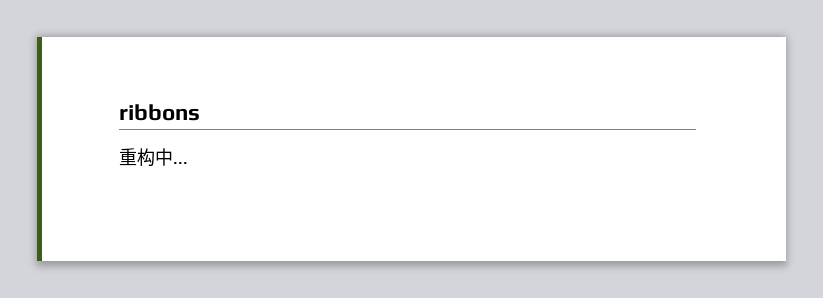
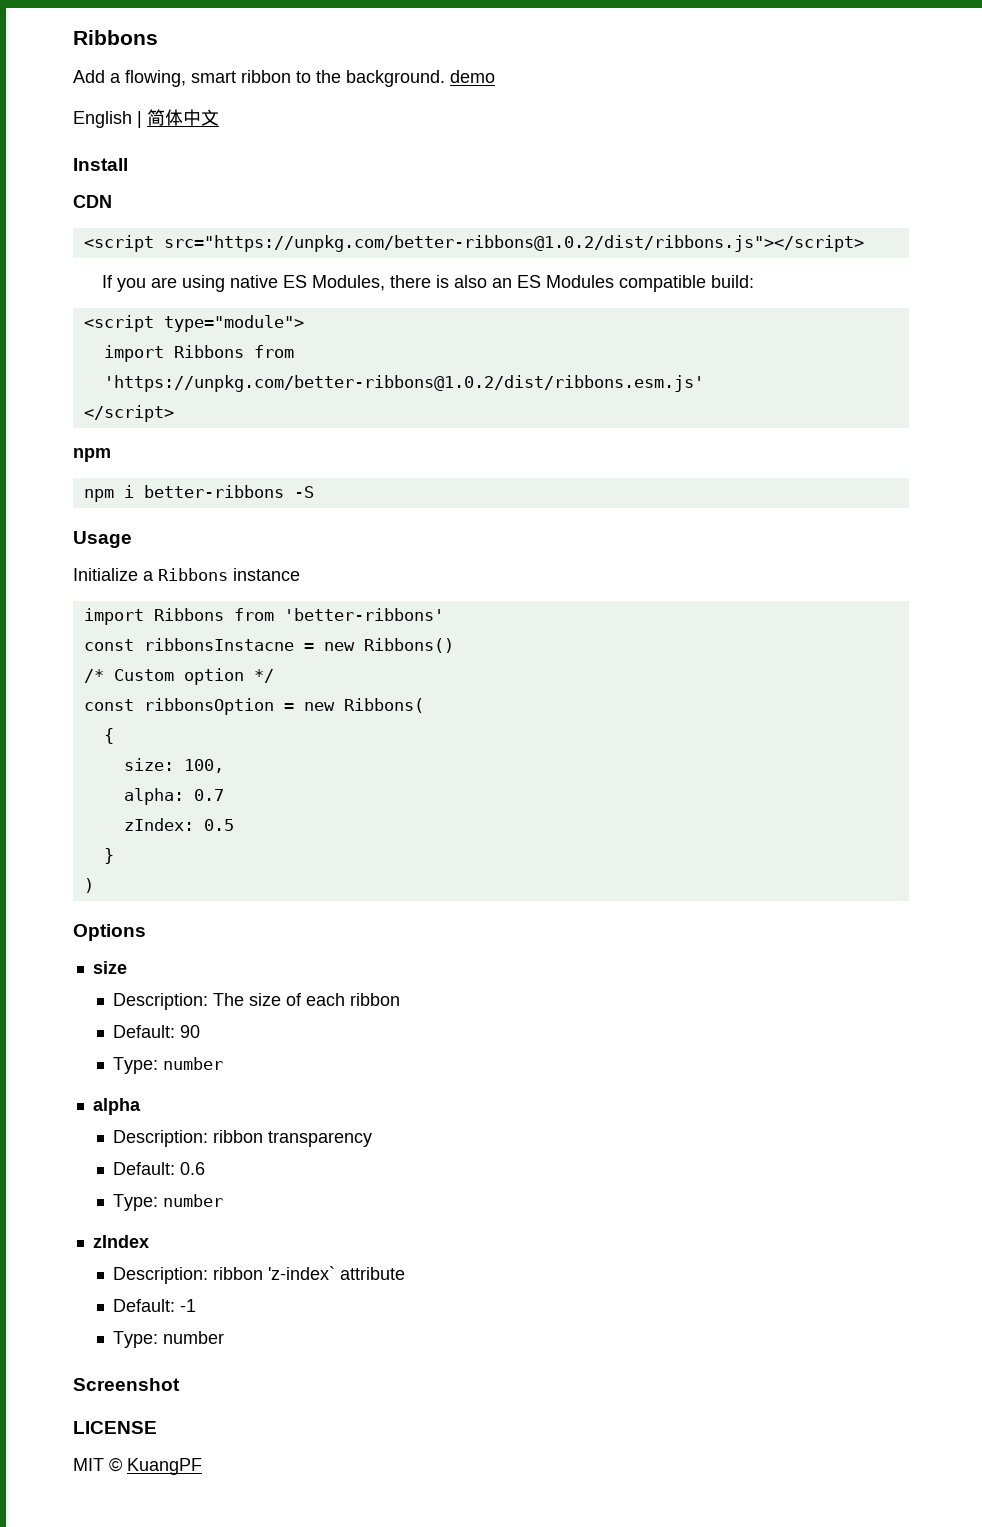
[119,104,200,121] [119,148,188,167] ribbons // 重构中... -> [73,30,158,45] [73,70,495,87] [73,109,219,128] [73,158,128,171] [73,195,112,208] [83,235,864,252] [102,275,755,292] [83,315,304,332] [103,345,294,362] [103,375,704,392] [83,405,174,422] [73,448,111,462] [83,485,314,502] [73,531,132,548] [73,568,300,581] [83,608,444,625] [83,638,454,653] [83,668,274,685] [83,698,424,715] [103,728,114,744] [123,758,224,773] [123,788,224,805] [123,818,234,831] [103,848,114,864] [83,878,94,893] [73,924,146,941] [92,961,127,974] [112,993,400,1010] [112,1025,200,1038] [112,1057,223,1074] [92,1098,141,1115] [112,1130,372,1147] [112,1162,205,1175] [112,1194,223,1211] [92,1235,149,1248] [112,1266,405,1284] [112,1299,196,1312] [112,1331,224,1348] [73,1378,180,1391] [73,1421,157,1434] [73,1457,202,1475] Ribbons // Add a flowing, smart ribbon to the background. demo // English | 简体中文 // Install // CDN // <script src="https://unpkg.com/better-ribbons@1.0.2/dist/ribbons.js"></script> // If you are using native ES Modules, there is also an ES Modules compatible build: // <script type="module"> // import Ribbons from 'https://unpkg.com/better-ribbons@1.0.2/dist/ribbons.esm.js' // </script> // npm // npm i better-ribbons -S // Usage // Initialize a Ribbons instance // import Ribbons from 'better-ribbons' // const ribbonsInstacne = new Ribbons() // /* Custom option */ // const ribbonsOption = new Ribbons( // { // size: 100, // alpha: 0.7 // zIndex: 0.5 // } // ) // Options // size // Description: The size of each ribbon // Default: 90 // Type: number // alpha // Description: ribbon transparency // Default: 0.6 // Type: number // zIndex // Description: ribbon 'z-index` attribute // Default: -1 // Type: number // Screenshot // LICENSE // MIT © KuangPF

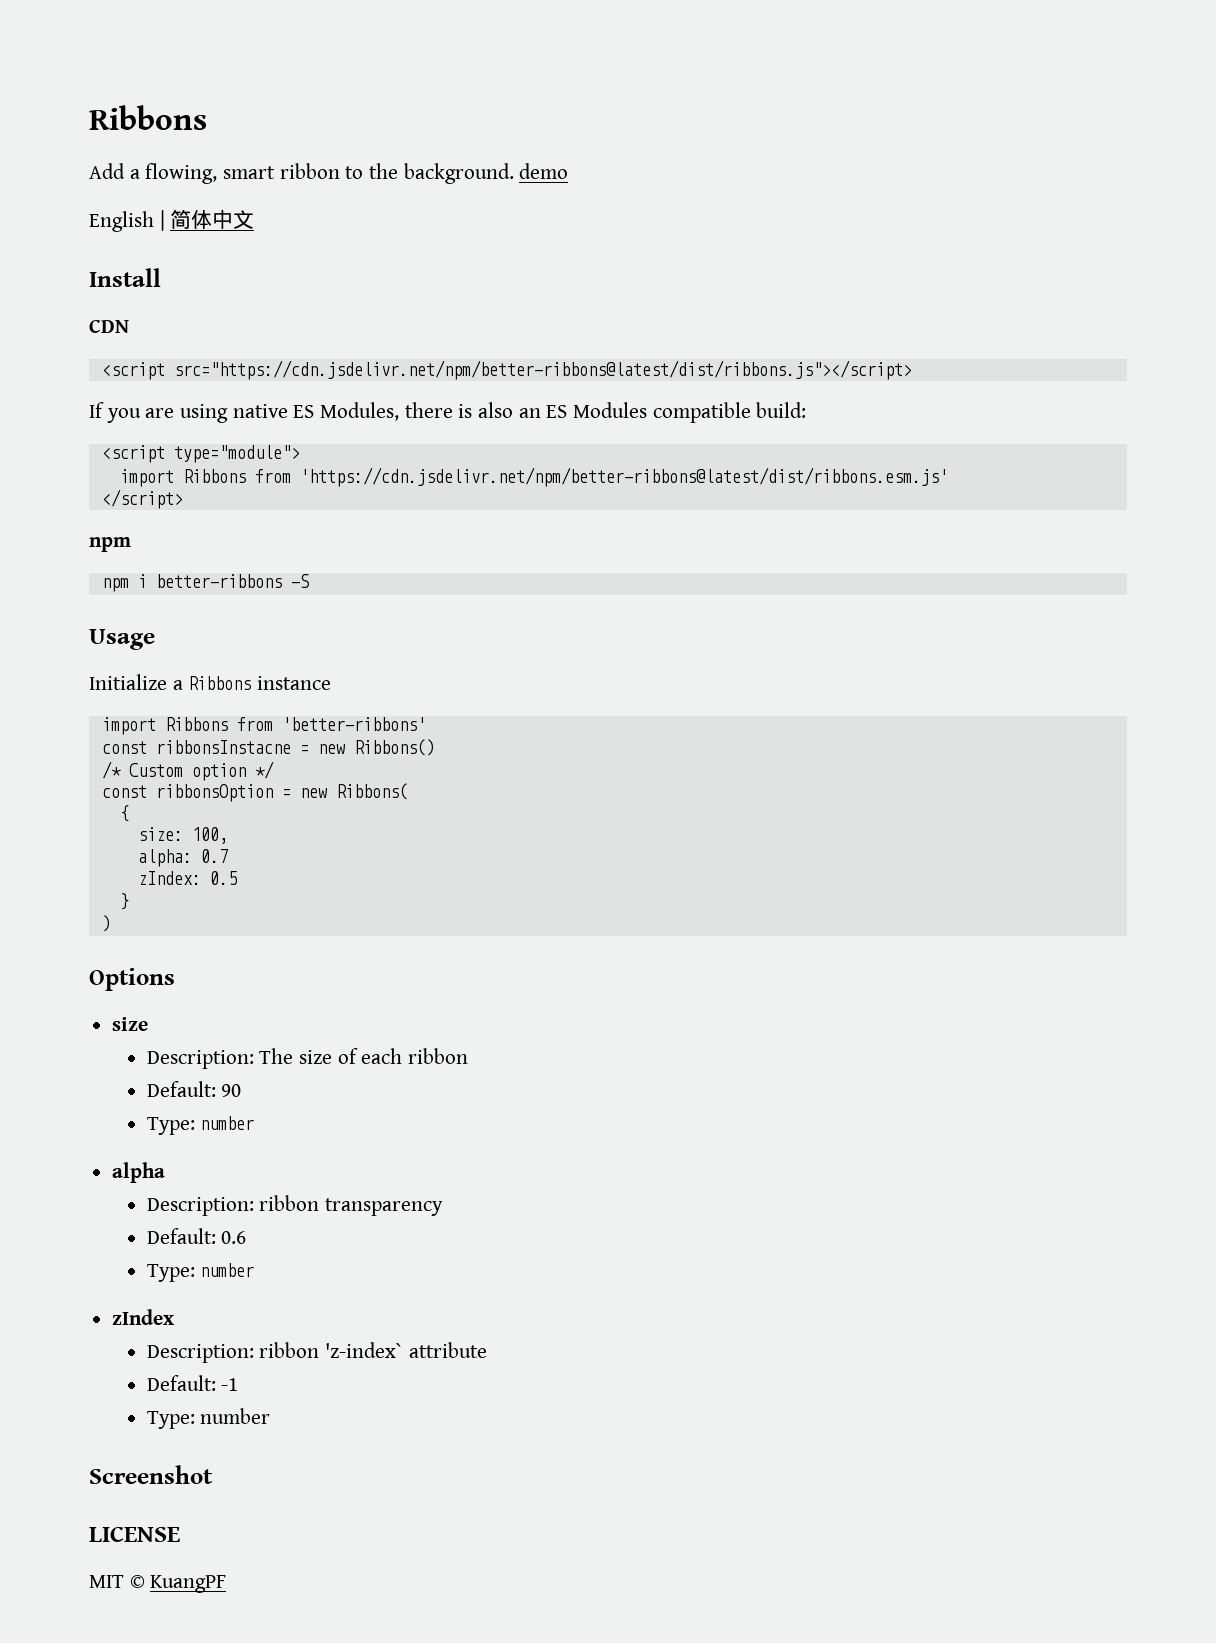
[163,235,864,252] src="https://unpkg.com/better-ribbons@1.0.2/dist/ribbons.js"></script> -> [173,360,912,380] src="https://cdn.jsdelivr.net/npm/better-ribbons@latest/dist/ribbons.js"></script>
[103,375,704,392] 'https://unpkg.com/better-ribbons@1.0.2/dist/ribbons.esm.js' -> [299,467,948,487] 'https://cdn.jsdelivr.net/npm/better-ribbons@latest/dist/ribbons.esm.js'

